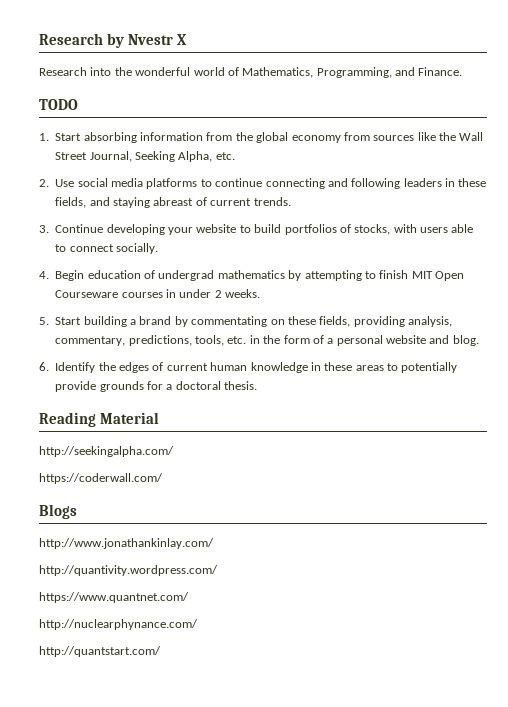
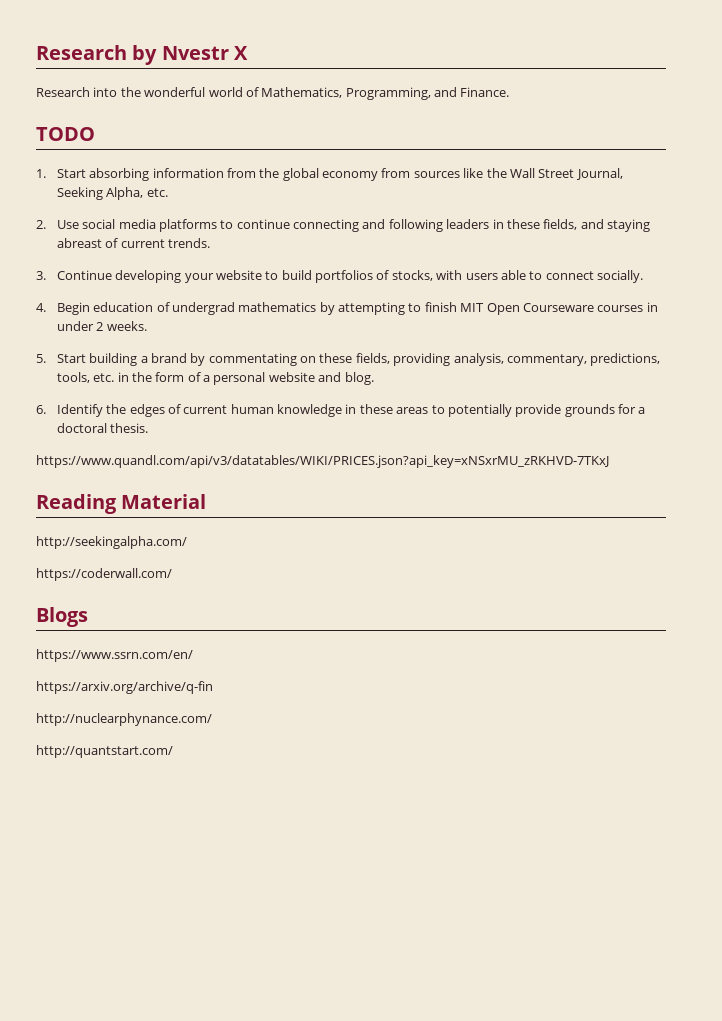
(258, 385) none -> [36,455,609,468] // https://www.quandl.com/api/v3/datatables/WIKI/PRICES.json?api_key=xNSxrMU_zRKHVD-7TKxJ
[39,538,214,549] [39,565,218,576] [39,592,189,603] http://www.jonathankinlay.com/ // http://quantivity.wordpress.com/ // https://www.quantnet.com/ -> [36,649,193,662] [36,681,213,694] https://www.ssrn.com/en/ // https://arxiv.org/archive/q-fin

